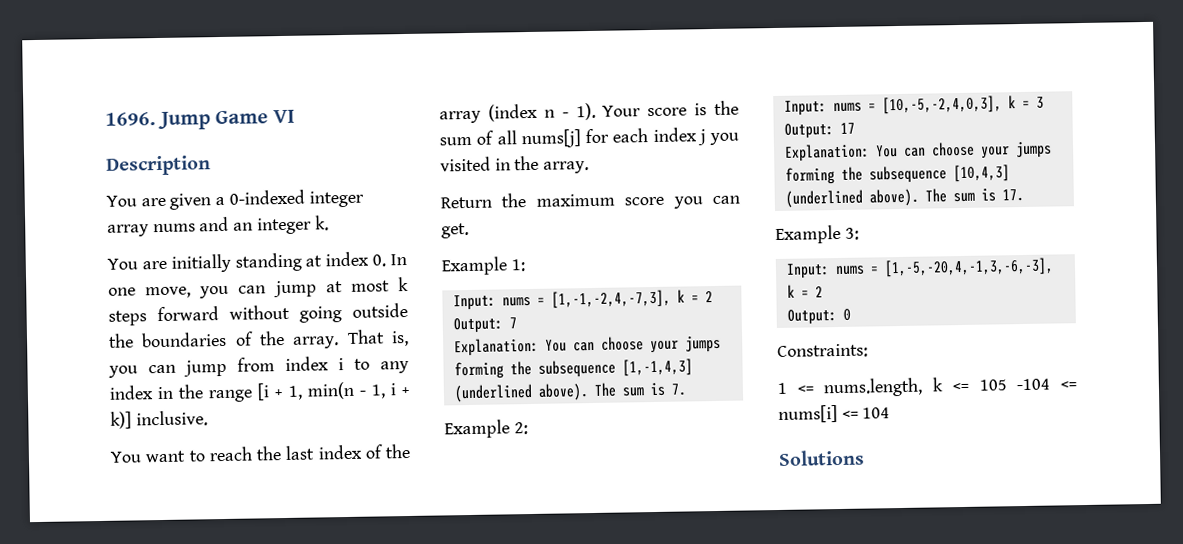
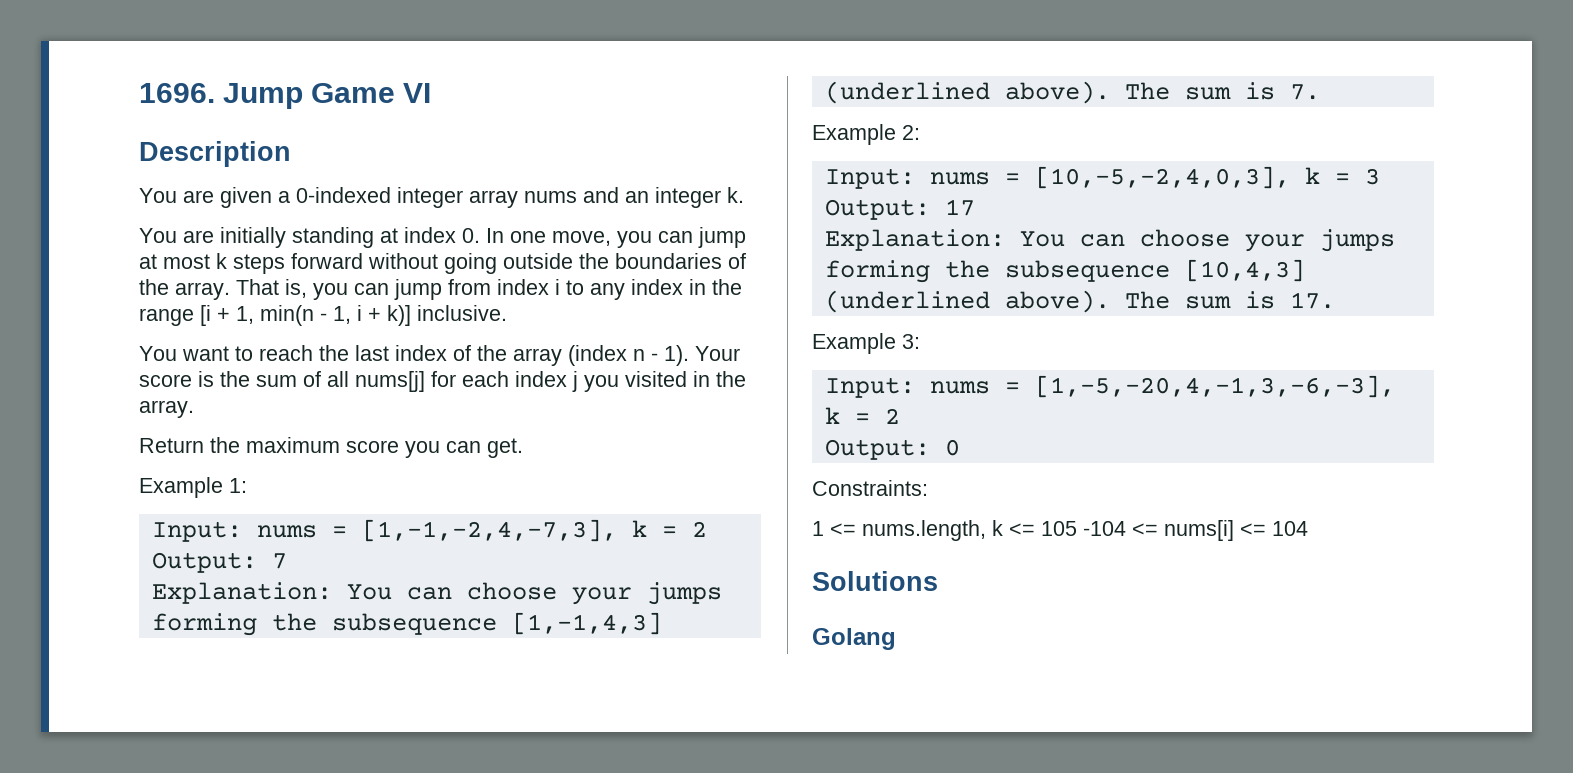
(865, 457) none -> [812,628,896,650] // Golang

